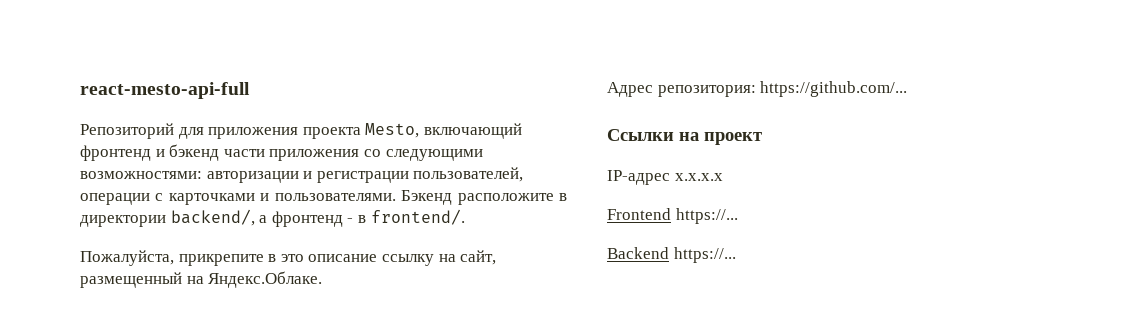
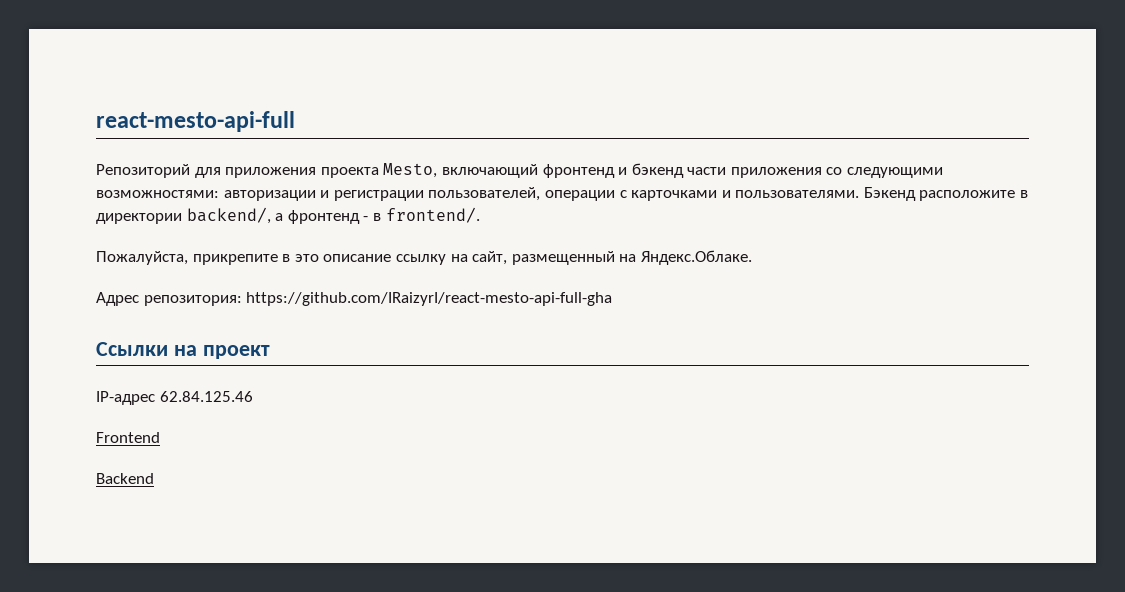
[760,81,908,97] https://github.com/... -> [246,292,613,306] https://github.com/IRaizyrI/react-mesto-api-full-gha
[674,173,723,181] x.x.x.x -> [159,391,253,402] 62.84.125.46
[675,208,738,224] https://... -> (160, 437) none
[673,247,736,263] https://... -> (154, 478) none

